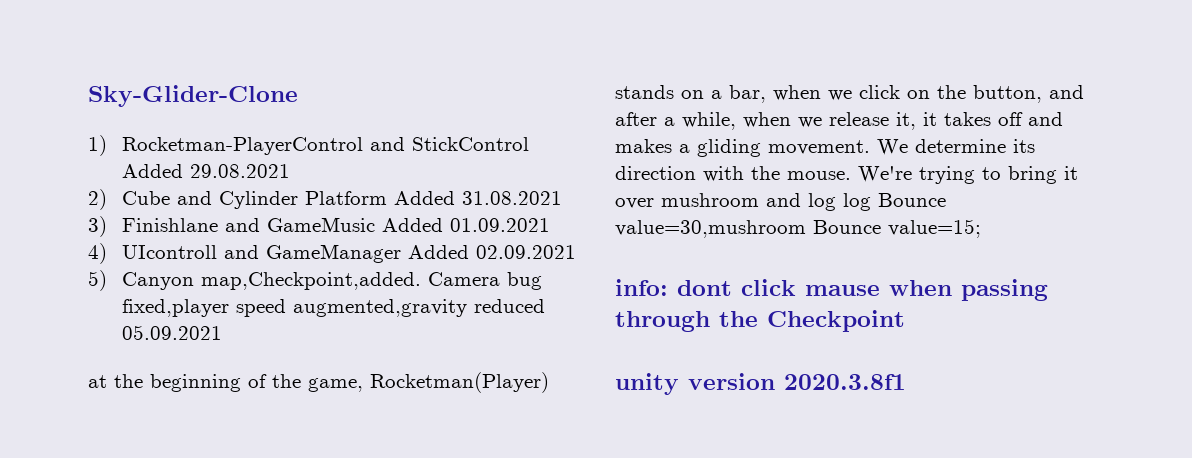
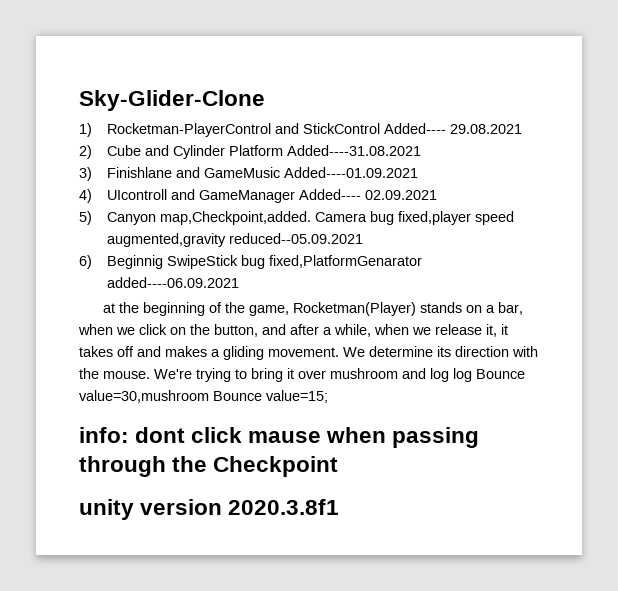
[122,164,184,178] Added -> [383,123,446,134] Added----
[394,191,563,205] Added 31.08.2021 -> [286,145,421,156] Added----31.08.2021
[382,218,551,232] Added 01.09.2021 -> [283,167,418,178] Added----01.09.2021
[408,245,470,259] Added -> [298,189,361,200] Added----
[474,299,546,313] [122,325,223,340] reduced 05.09.2021 -> [228,233,363,244] [79,255,422,269] [106,277,239,288] reduced--05.09.2021 // 6) Beginnig SwipeStick bug fixed,PlatformGenarator added----06.09.2021

